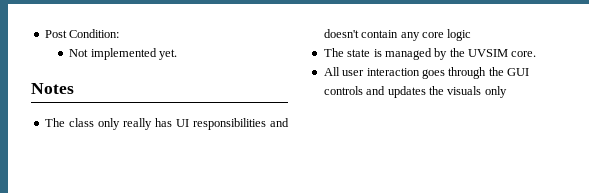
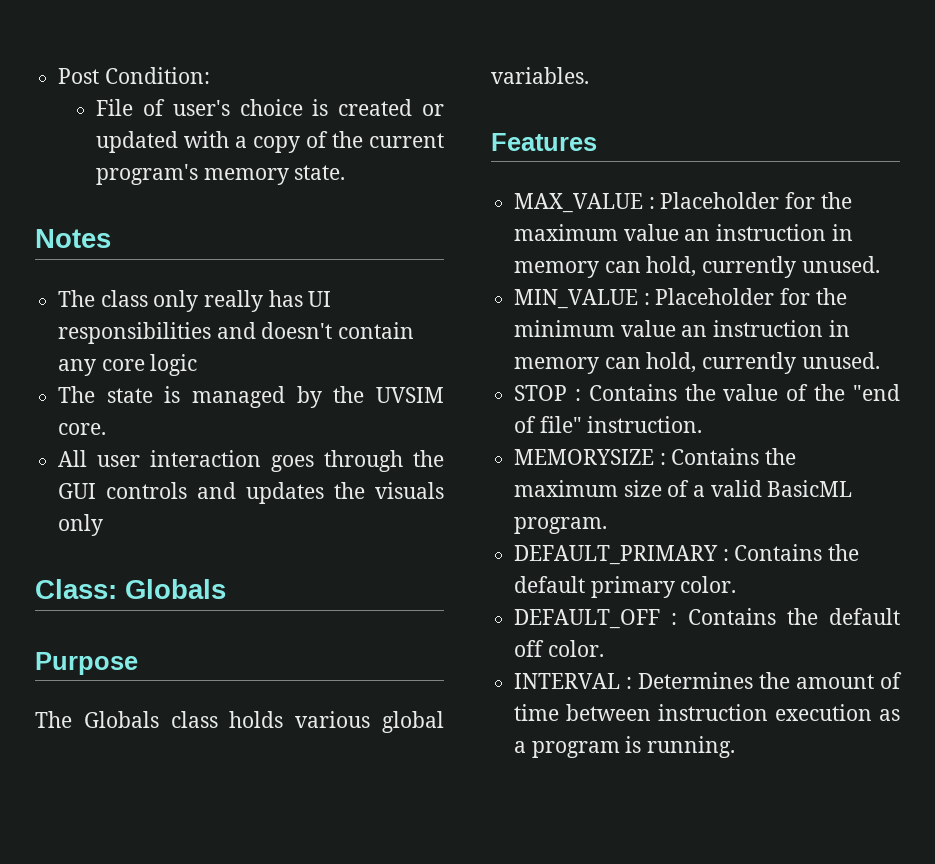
[69,48,177,60] Not implemented yet. -> [96,99,444,116] [96,131,444,153] [96,164,346,185] File of user's choice is created or updated with a copy of the current program's memory state.
(507, 92) none -> [35,579,226,599] [35,652,138,675] [35,711,444,733] [491,67,589,84] [491,133,597,151] [514,192,852,213] [514,224,853,241] [514,256,880,278] [514,288,847,309] [514,320,850,337] [514,352,880,374] [514,384,900,401] [514,416,703,433] [514,448,797,465] [514,480,853,497] [514,517,608,534] [514,544,860,565] [514,576,737,598] [514,608,900,629] [514,640,604,657] [514,672,902,689] [514,704,900,721] [514,736,736,758] // Class: Globals // Purpose // The Globals class holds various global variables. // Features // MAX_VALUE : Placeholder for the maximum value an instruction in memory can hold, currently unused. // MIN_VALUE : Placeholder for the minimum value an instruction in memory can hold, currently unused. // STOP : Contains the value of the "end of file" instruction. // MEMORYSIZE : Contains the maximum size of a valid BasicML program. // DEFAULT_PRIMARY : Contains the default primary color. // DEFAULT_OFF : Contains the default off color. // INTERVAL : Determines the amount of time between instruction execution as a program is running.

